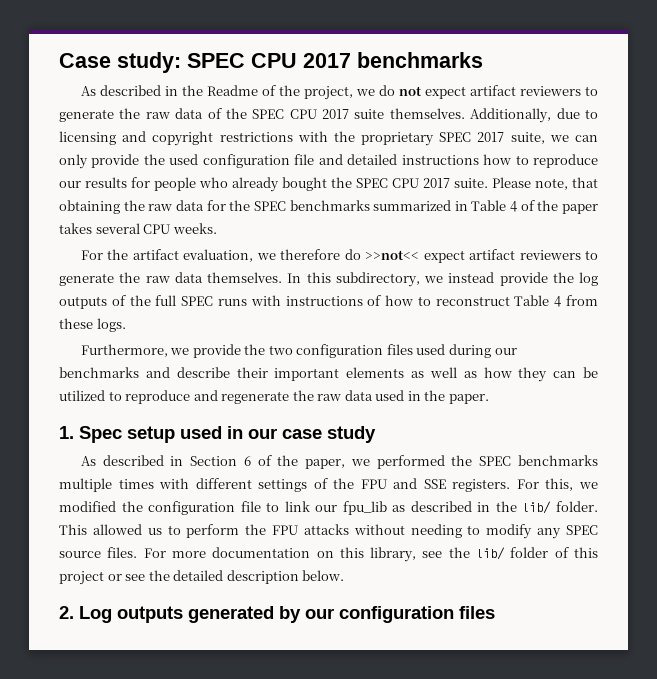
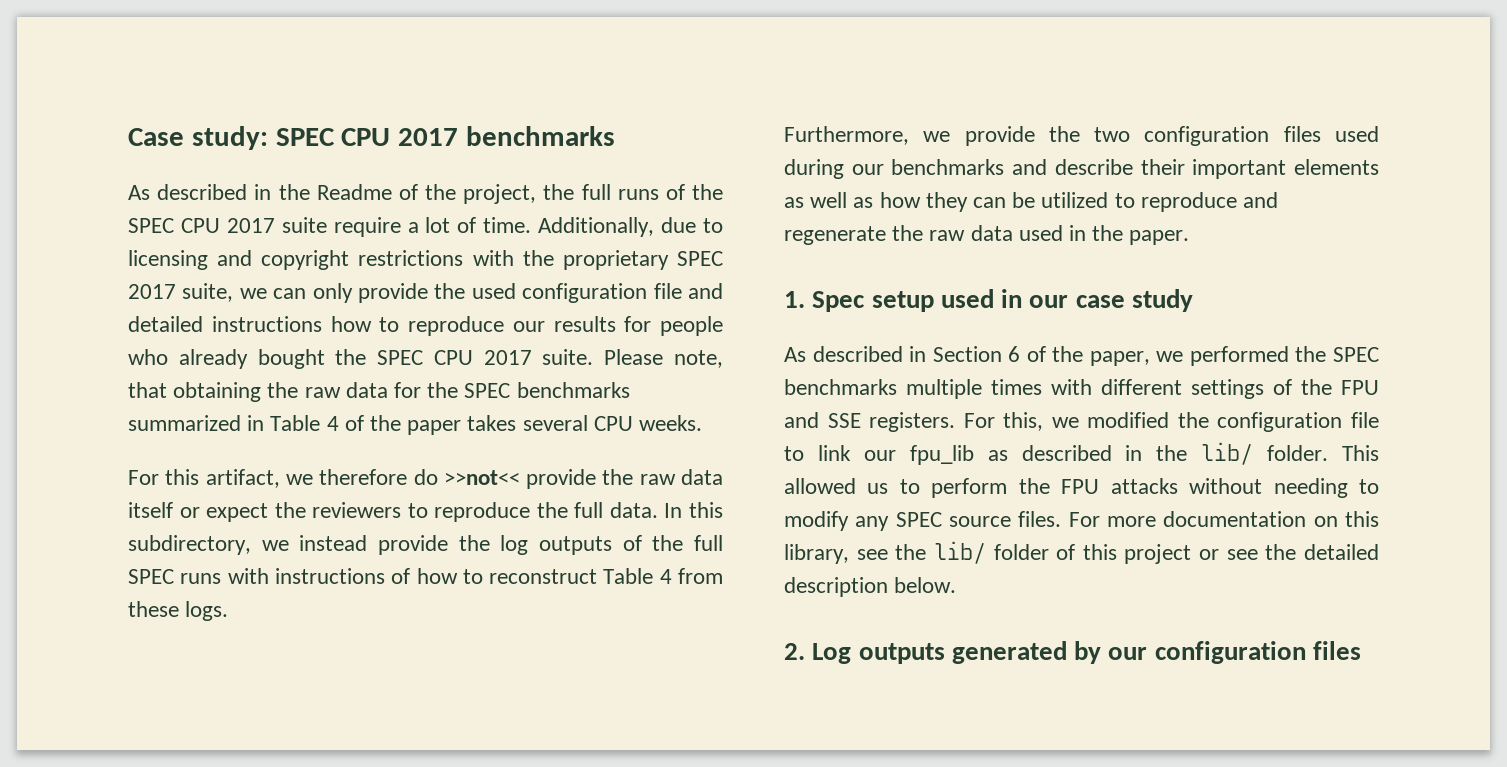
[355,85,599,99] [59,108,204,122] we do not expect artifact reviewers to generate the raw data -> [543,184,659,200] the full runs
[389,108,465,119] themselves. -> [333,217,532,237] require a lot of time.
[107,249,254,262] the artifact evaluation, -> [165,469,280,488] this artifact,
[423,249,598,263] [59,272,282,286] expect artifact reviewers to generate the raw data themselves. -> [526,469,723,489] [128,502,658,522] provide the raw data itself or expect the reviewers to reproduce the full data.

